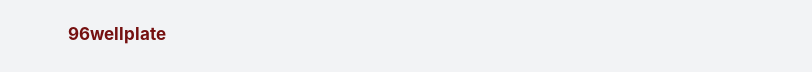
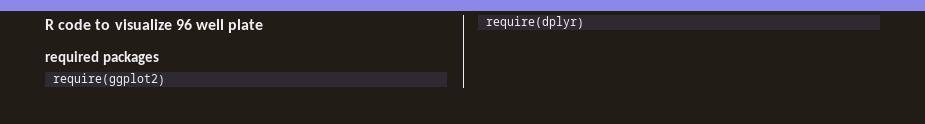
[68,26,166,44] 96wellplate -> [45,19,264,33] [45,51,159,65] [52,73,165,86] [485,16,584,29] R code to visualize 96 well plate // required packages // require(ggplot2) // require(dplyr)

